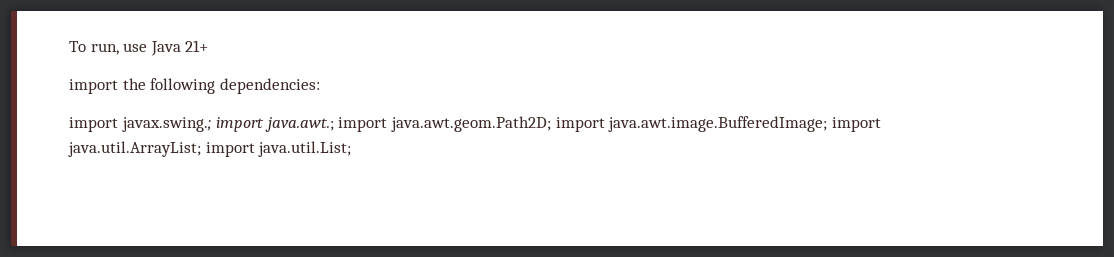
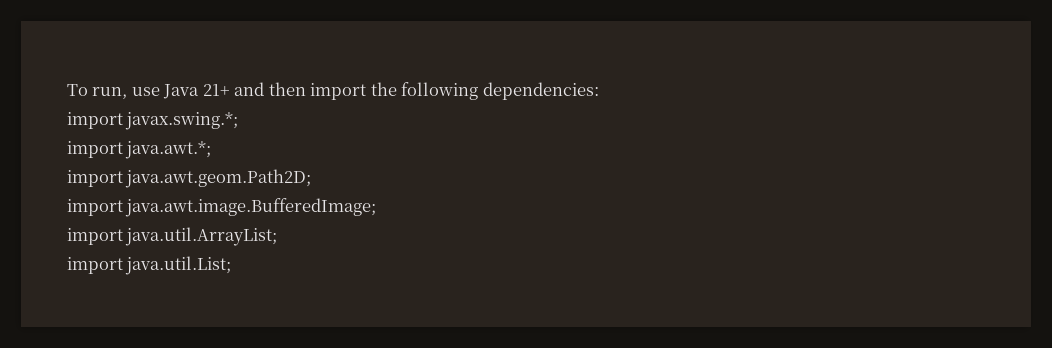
(209, 46) // -> [234,82,306,96] and then
[121,117,334,132] javax.swing.; import java.awt.; -> [125,112,239,130] [67,141,212,159] javax.swing.*; // import java.awt.*; //
(551, 124) none -> (312, 178) //
(828, 124) none -> (377, 207) //
(201, 149) none -> (278, 236) //

